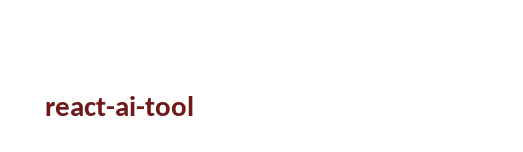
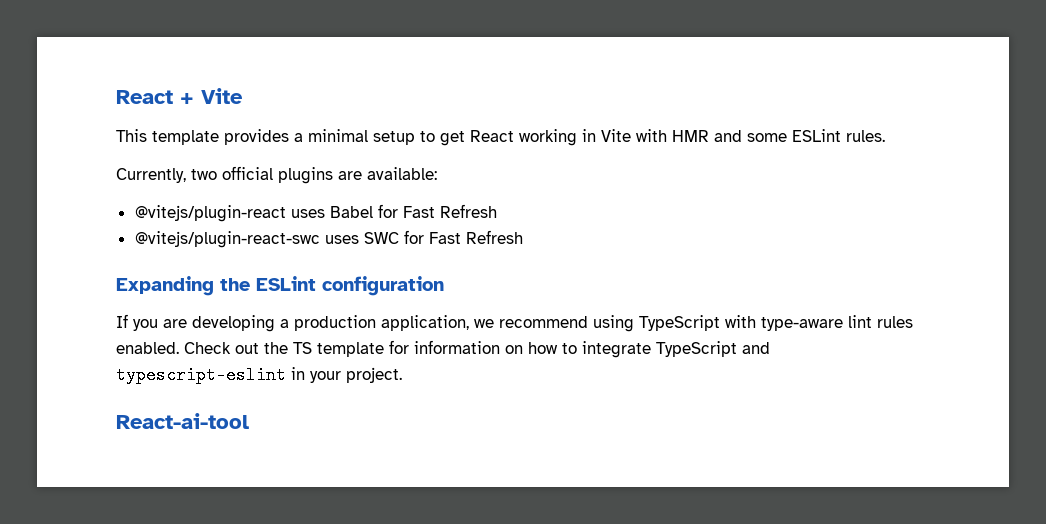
[45,96,194,116] react-ai-tool -> [116,88,243,104] [116,129,885,146] [116,166,437,184] [134,204,497,222] [134,230,523,248] [116,276,444,296] [116,314,913,332] [116,340,770,358] [116,366,402,384] [116,413,249,429] React + Vite // This template provides a minimal setup to get React working in Vite with HMR and some ESLint rules. // Currently, two official plugins are available: // @vitejs/plugin-react uses Babel for Fast Refresh // @vitejs/plugin-react-swc uses SWC for Fast Refresh // Expanding the ESLint configuration // If you are developing a production application, we recommend using TypeScript with type-aware lint rules enabled. Check out the TS template for information on how to integrate TypeScript and typescript-eslint in your project. // React-ai-tool

